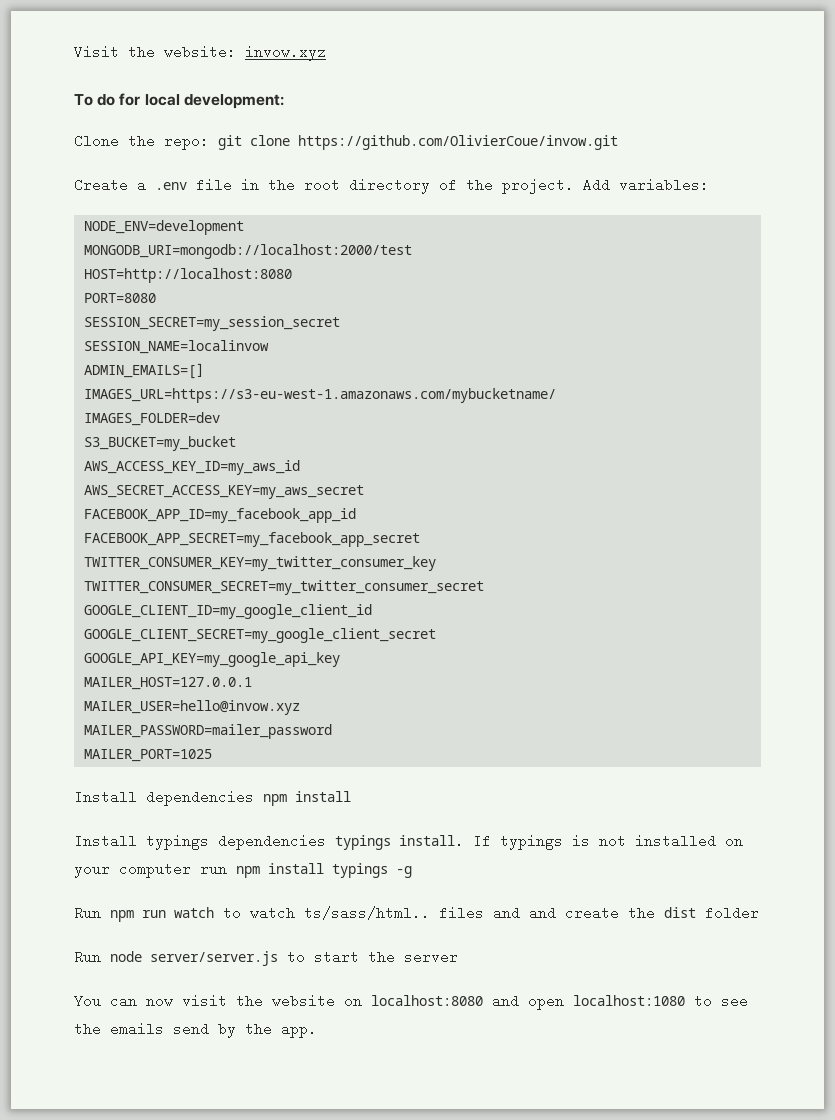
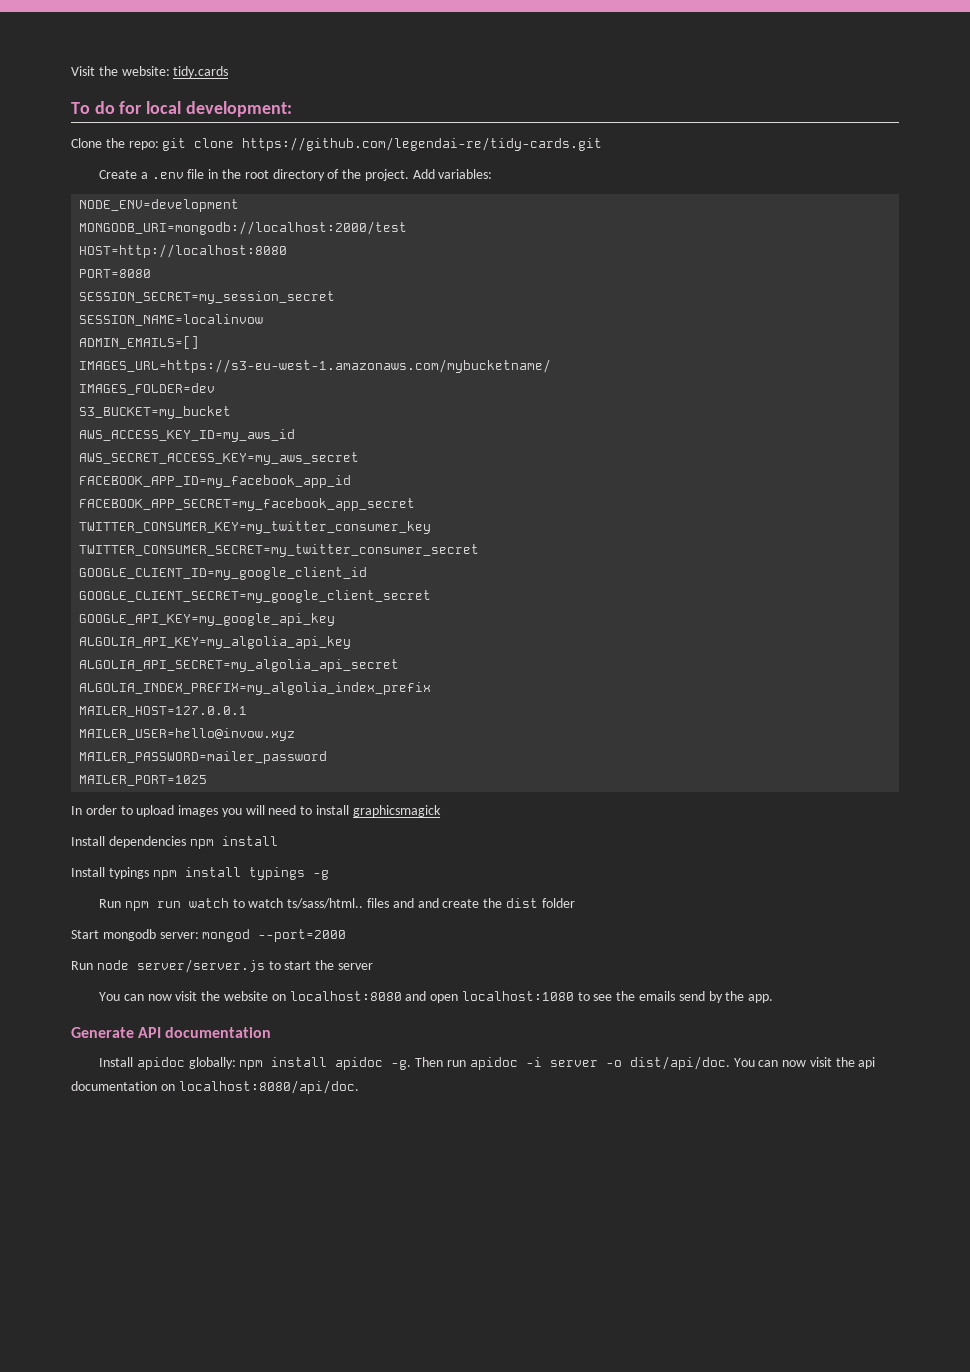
[245,45,326,61] invow.xyz -> [173,66,229,78] tidy.cards
[298,135,618,150] https://github.com/OlivierCoue/invow.git -> [242,137,603,151] https://github.com/legendai-re/tidy-cards.git
(340, 659) none -> [79,636,352,649] [79,659,400,672] [79,682,432,695] // ALGOLIA_API_KEY=my_algolia_api_key // ALGOLIA_API_SECRET=my_algolia_api_secret // ALGOLIA_INDEX_PREFIX=my_algolia_index_prefix
(212, 755) none -> [71,805,441,817] // In order to upload images you will need to install graphicsmagick
[218,834,743,850] [74,862,227,878] dependencies typings install. If typings is not installed on your computer run -> (149, 873) none
(759, 913) none -> [71,929,347,942] // Start mongodb server: mongod --port=2000
(317, 1030) none -> [71,1027,272,1038] [99,1056,876,1070] [71,1080,359,1094] // Generate API documentation // Install apidoc globally: npm install apidoc -g. Then run apidoc -i server -o dist/api/doc. You can now visit the api documentation on localhost:8080/api/doc.

